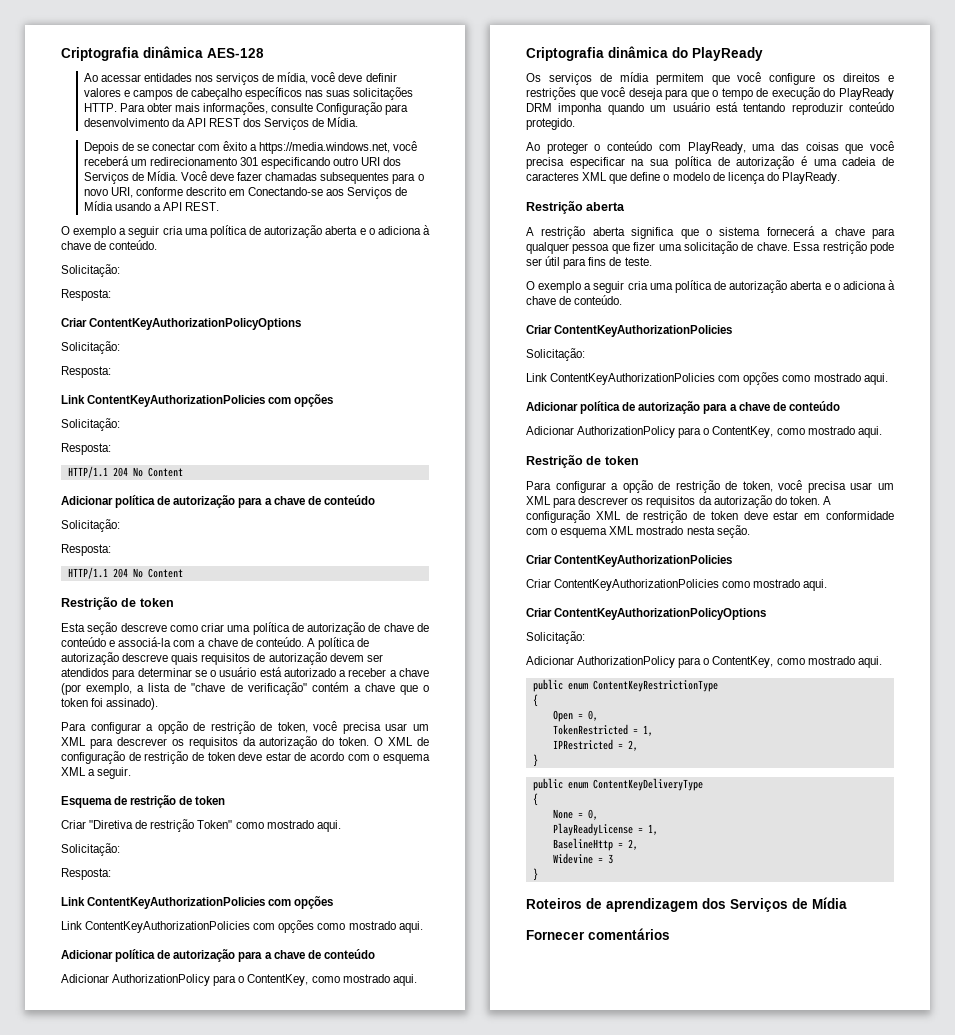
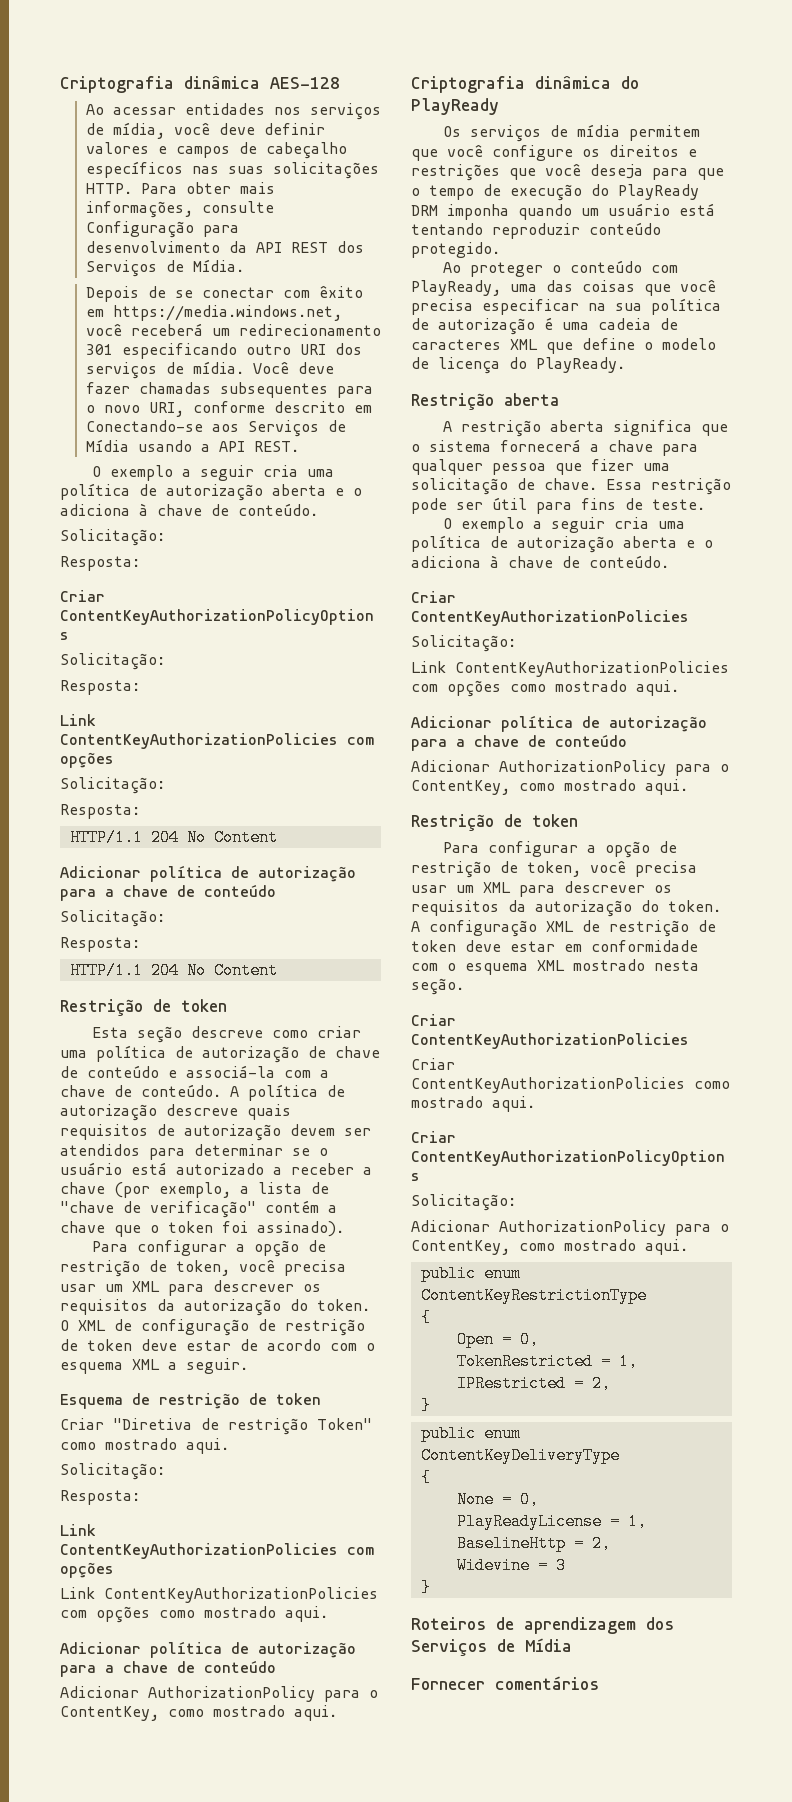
[250,144,258,151] a -> [85,309,104,317] em
[83,171,178,184] Serviços de Mídia. -> [85,361,244,379] serviços de mídia.

